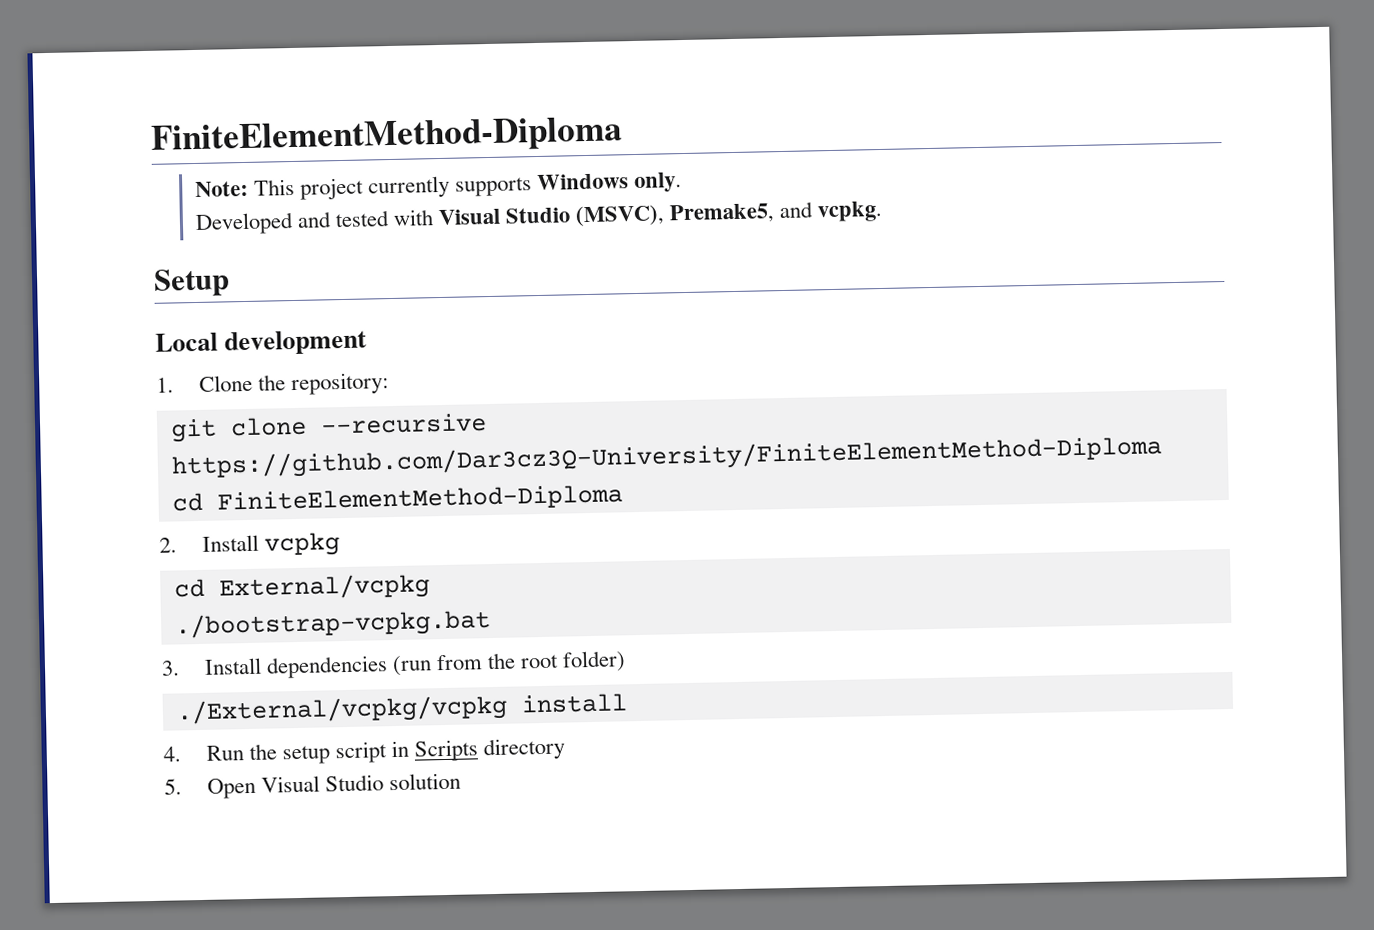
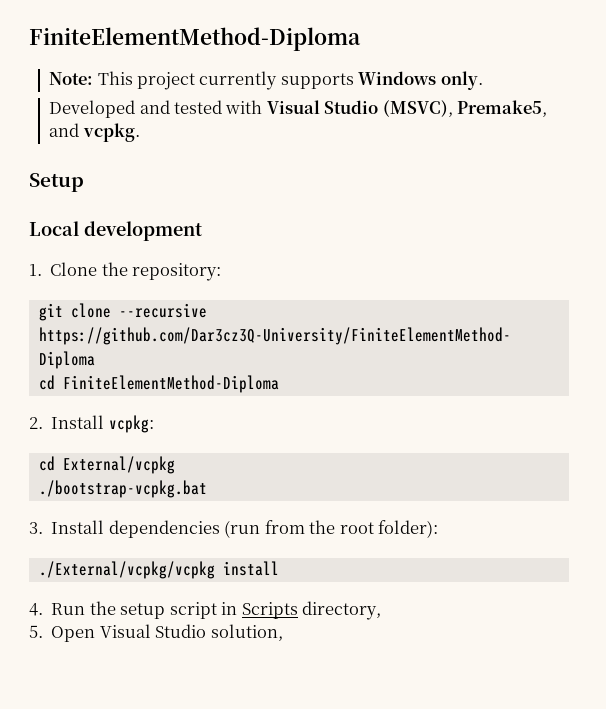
[263,532,340,557] vcpkg -> [108,415,154,433] vcpkg:
[562,650,627,673] folder) -> [377,520,438,538] folder):
[483,737,566,761] directory -> [301,601,381,620] directory,
[389,772,462,791] solution -> [210,624,283,641] solution,

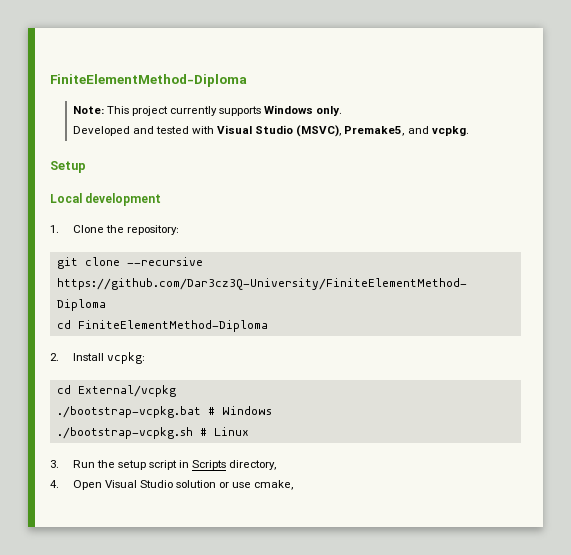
[29,520,438,538] [38,561,279,579] [29,603,43,616] // 3. Install dependencies (run from the root folder): // ./External/vcpkg/vcpkg install // 4. -> [207,406,272,415] [56,427,249,439] [50,460,59,468] # Windows // ./bootstrap-vcpkg.sh # Linux // 3.
[29,625,43,638] 5. -> [50,480,59,488] 4.
[210,624,283,641] solution, -> [175,480,294,490] solution or use cmake,

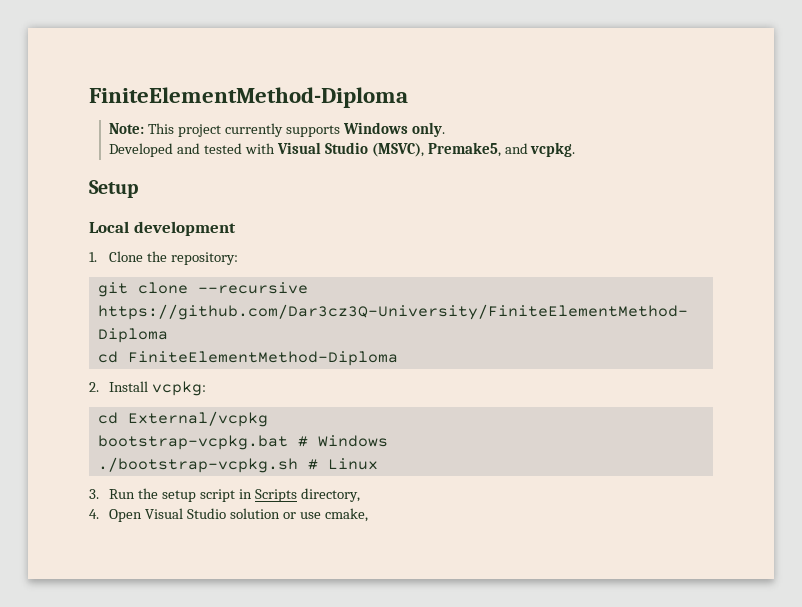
[56,406,201,418] ./bootstrap-vcpkg.bat -> [97,435,288,450] bootstrap-vcpkg.bat

